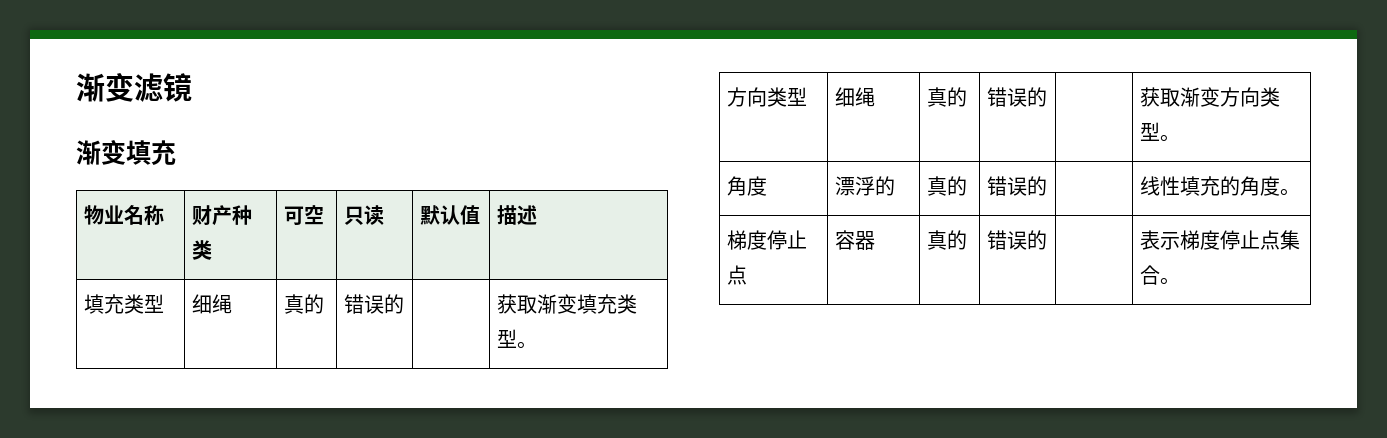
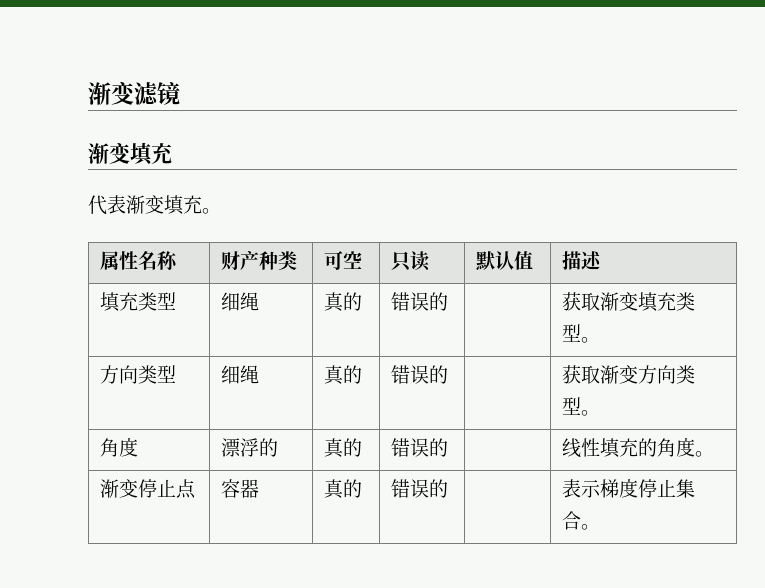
[84,205,125,225] // 物业 -> [88,195,221,215] [100,251,139,270] // 代表渐变填充。 // 属性
[727,230,768,250] 梯度 -> [100,479,139,498] 渐变
[1260,230,1281,250] 点 -> (677, 488) none

